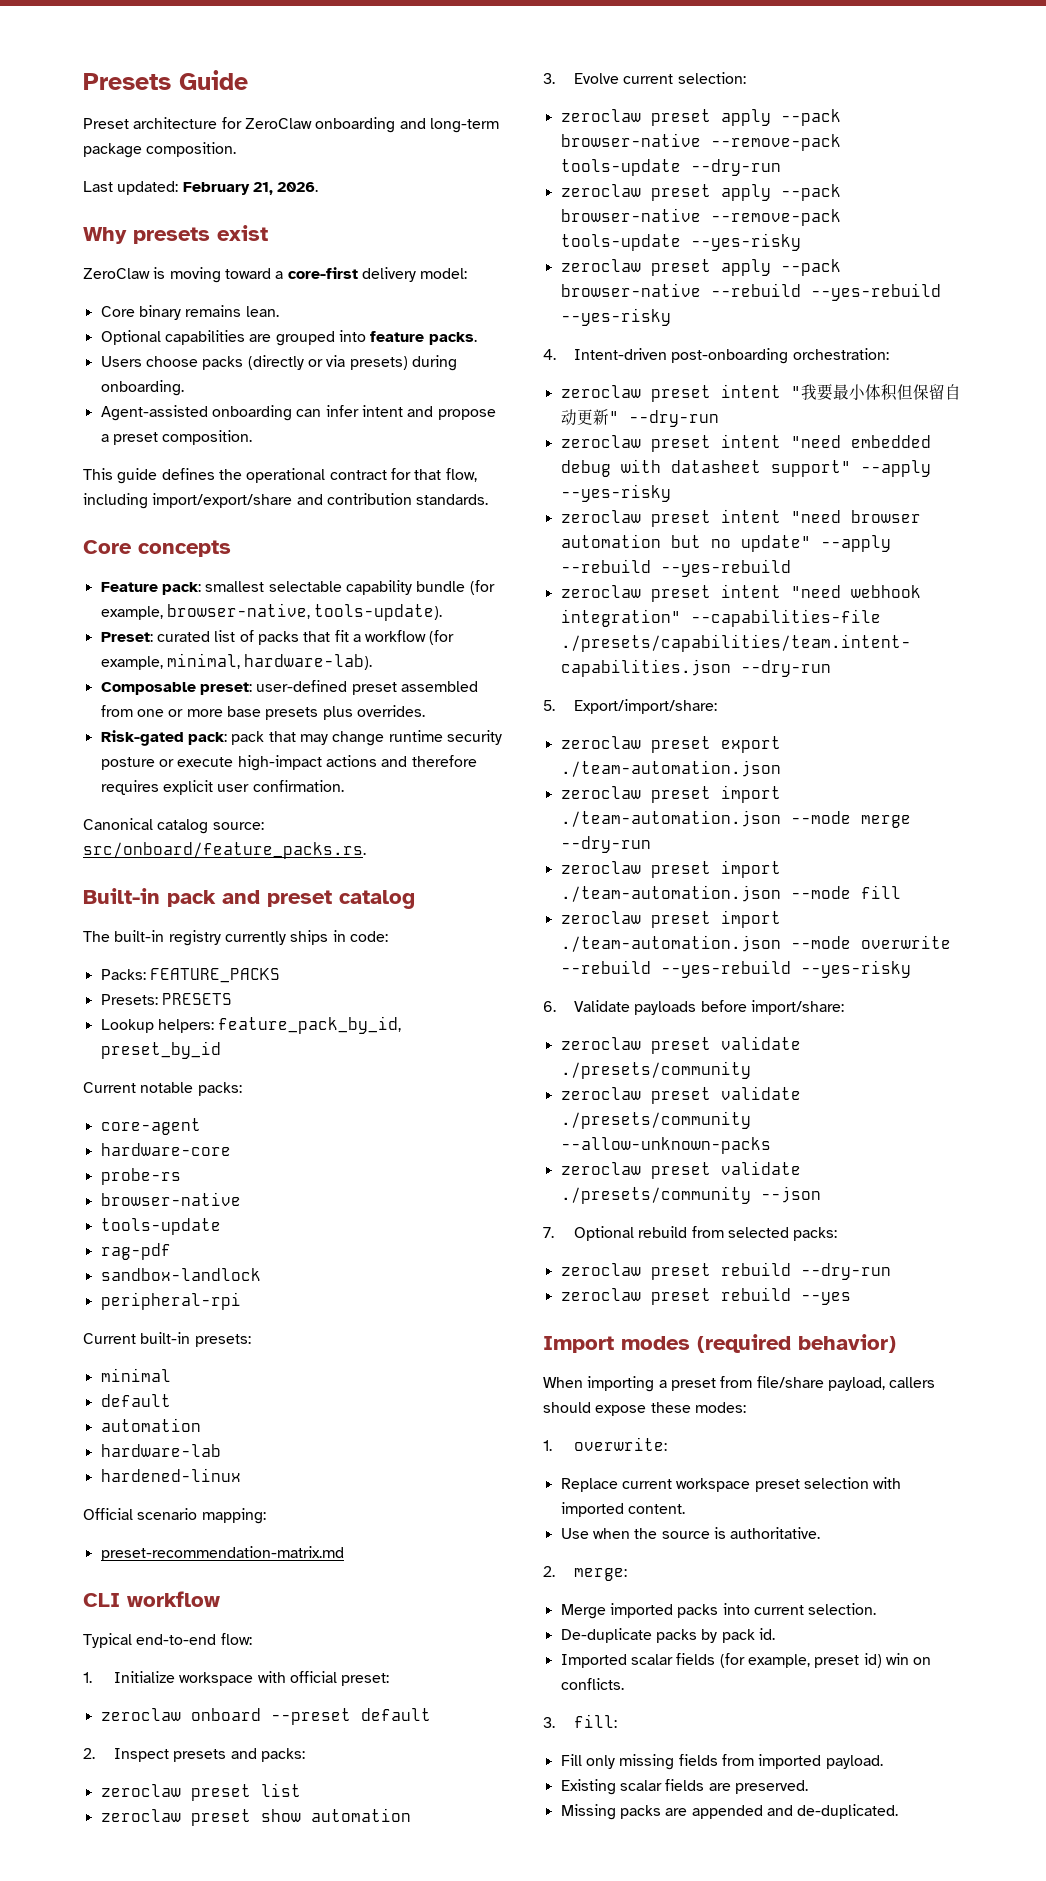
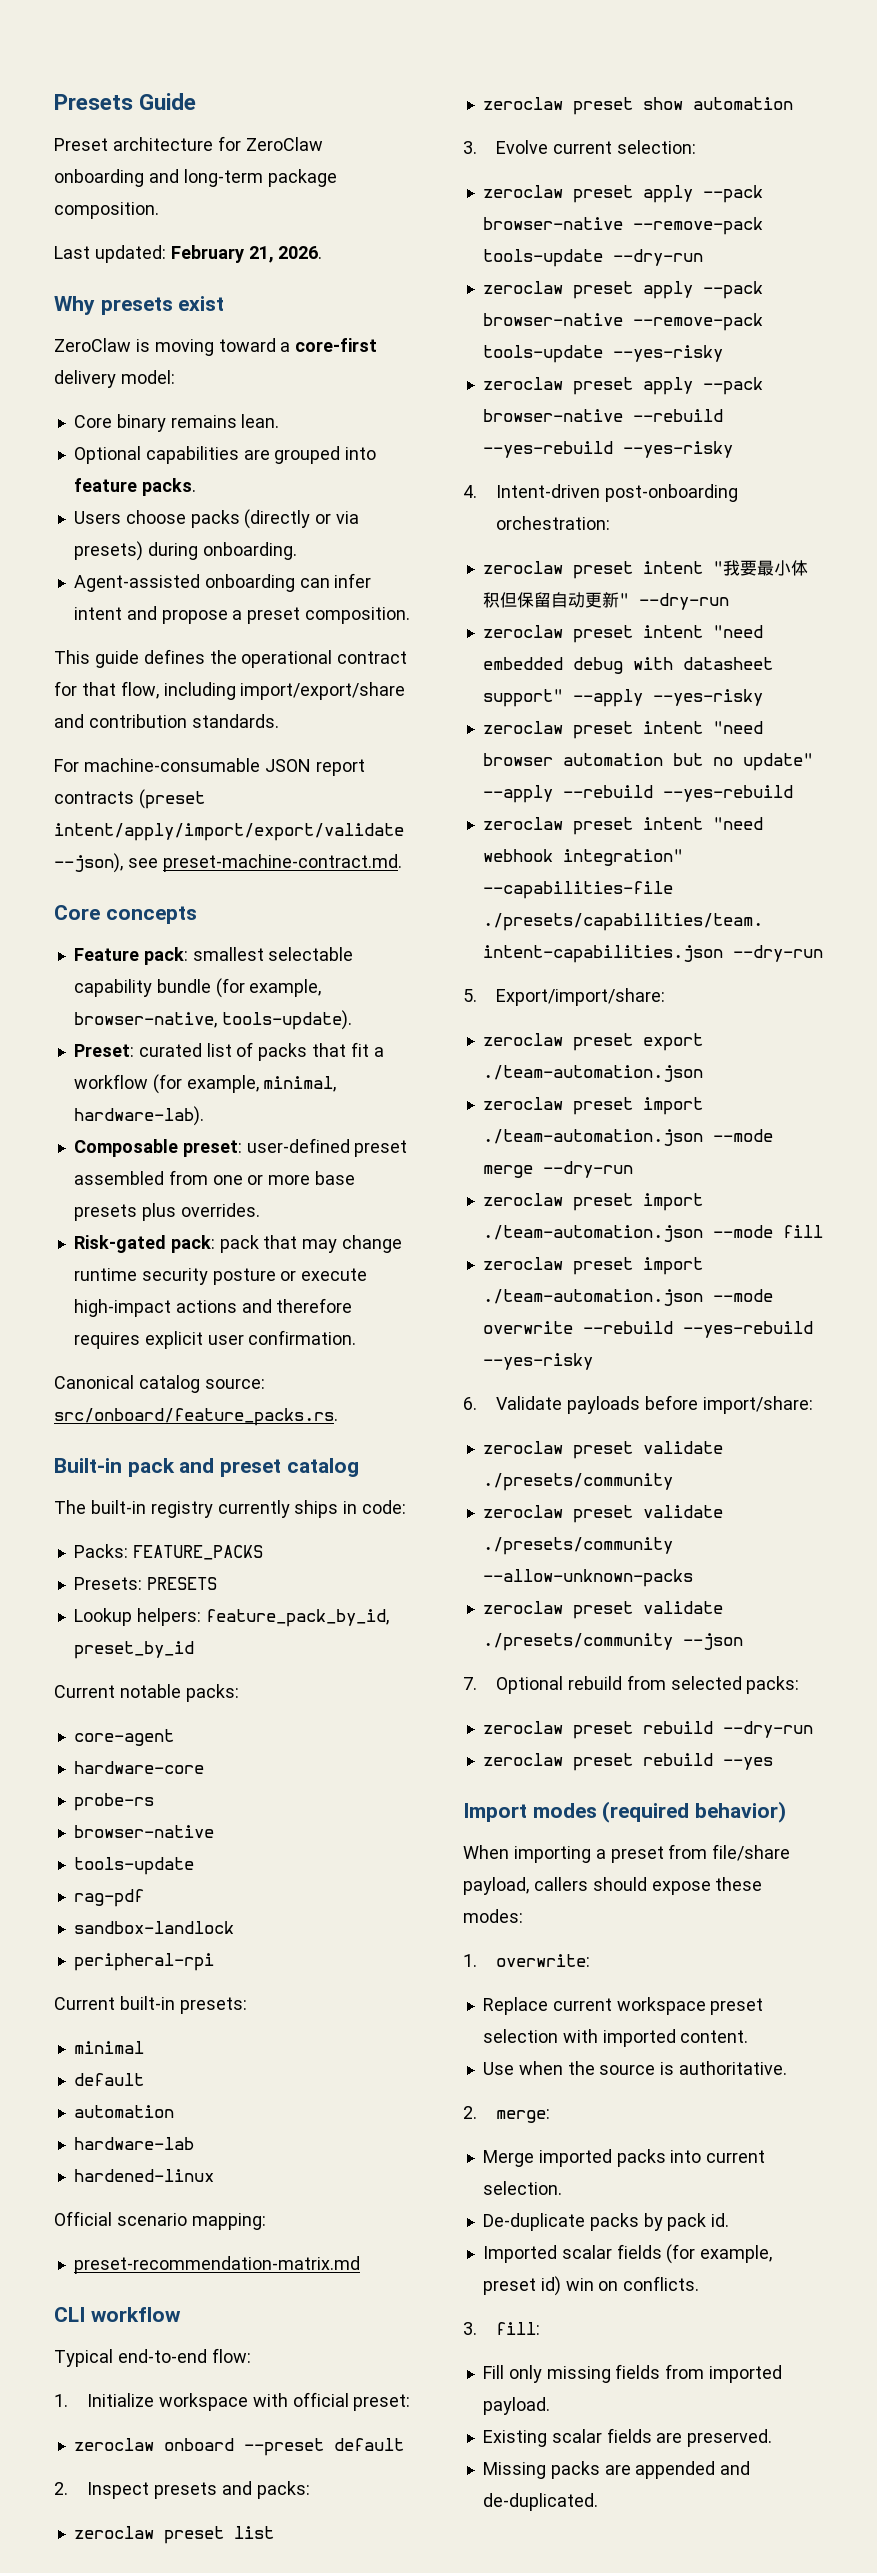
(489, 499) none -> [54,758,365,776] [54,789,205,809] [54,823,404,841] [54,853,402,873] // For machine-consumable JSON report contracts (preset intent/apply/import/export/validate --json), see preset-machine-contract.md.

